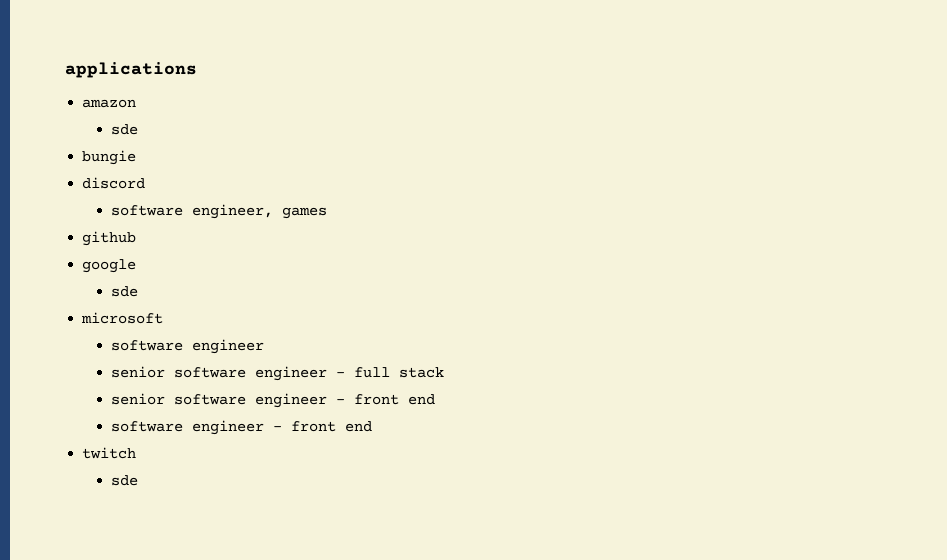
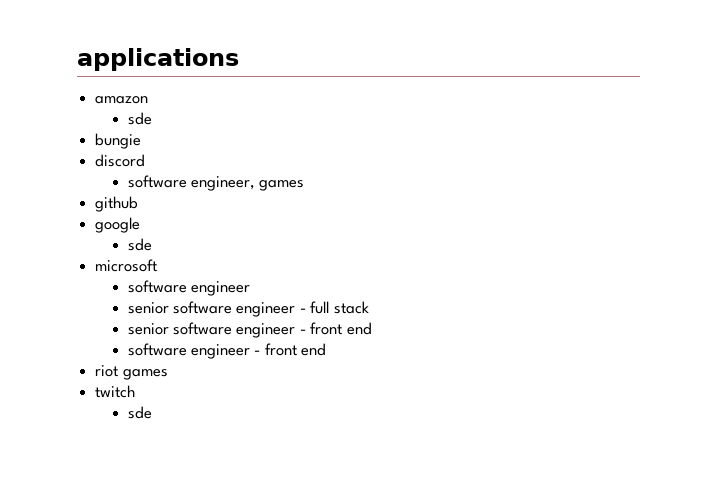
(372, 426) none -> [95,365,168,380] // riot games

